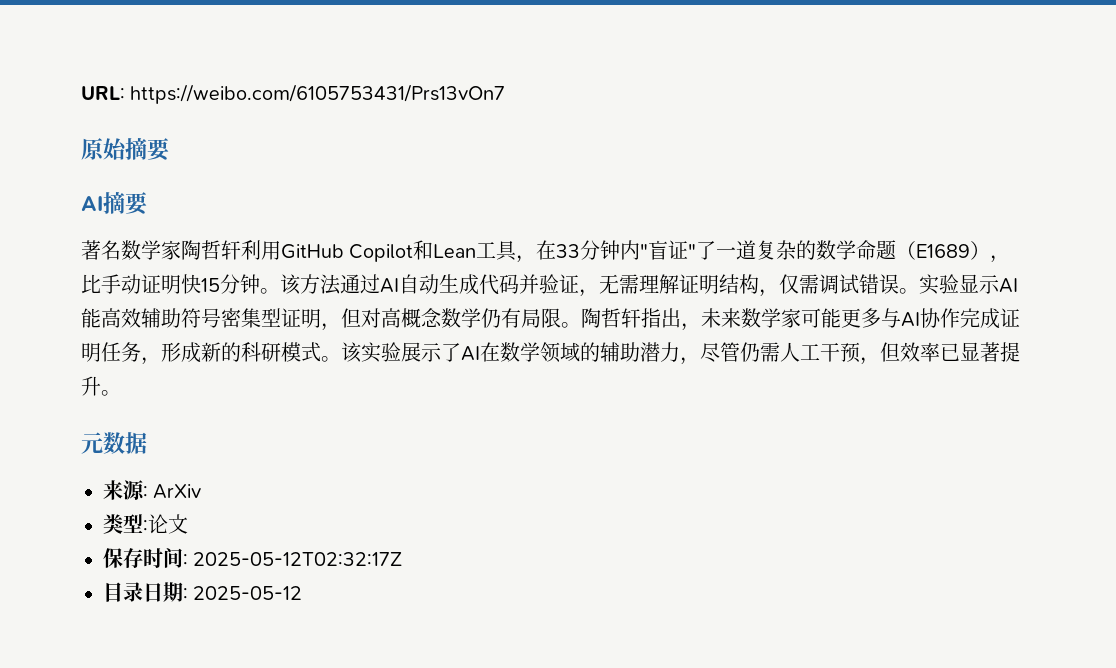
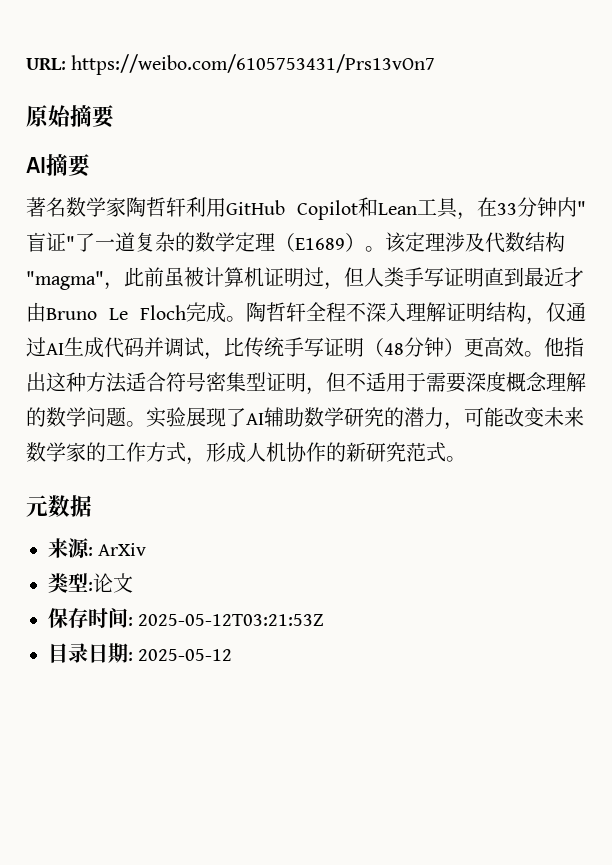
[856,240,897,260] 命题 -> [235,232,275,252] 定理
[990,255,1011,263] [81,274,1018,297] [81,308,181,328] ，比手动证明快15分钟。该方法通过AI自动生成代码并验证，无需理解证明结构，仅需调试错误。实验显示AI能高效辅助 -> [365,232,565,253] [26,267,584,290] [26,302,586,325] [26,337,584,360] [26,372,166,393] 。该定理涉及代数结构"magma"，此前虽被计算机证明过，但人类手写证明直到最近才由Bruno Le Floch完成。陶哲轩全程不深入理解证明结构，仅通过AI生成代码并调试，比传统手写证明（48分钟）更高效。他指出这种方法适合
[361,308,1020,331] [81,342,1020,365] [81,376,101,396] 对高概念数学仍有局限。陶哲轩指出，未来数学家可能更多与AI协作完成证明任务，形成新的科研模式。该实验展示了AI在数学领域的辅助潜力，尽管仍需人工干预，但效率已显著提升 -> [346,371,586,393] [26,407,584,430] [26,442,446,465] 不适用于需要深度概念理解的数学问题。实验展现了AI辅助数学研究的潜力，可能改变未来数学家的工作方式，形成人机协作的新研究范式
[193,552,403,566] 2025-05-12T02:32:17Z -> [138,614,325,626] 2025-05-12T03:21:53Z

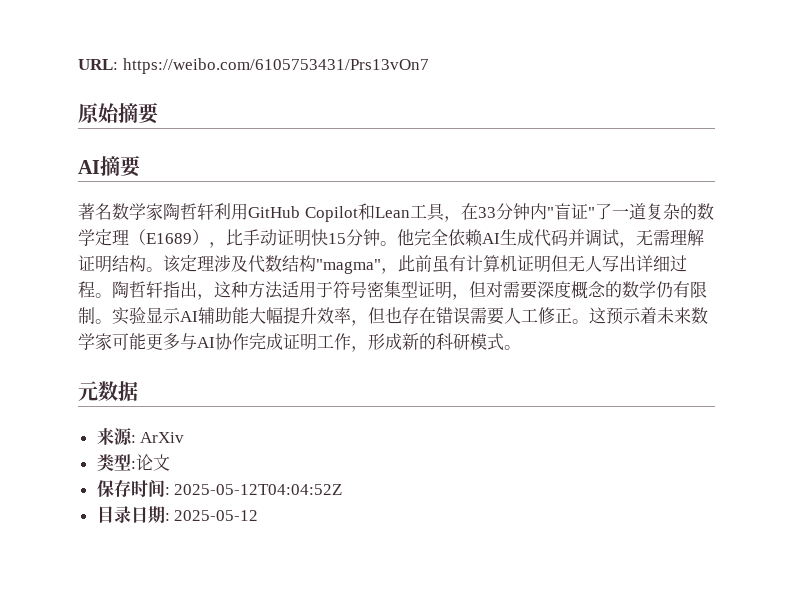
(365, 242) none -> [209,229,704,248] [78,255,146,273] ，比手动证明快15分钟。他完全依赖AI生成代码并调试，无需理解证明结构
[184,267,204,287] 被 -> [449,255,466,272] 有
[304,267,584,290] [26,302,586,325] [26,337,584,360] [26,372,46,392] 过，但人类手写证明直到最近才由Bruno Le Floch完成。陶哲轩全程不深入理解证明结构，仅通过AI生成代码并调试，比传统手写证明（48分钟）更高效。他指出 -> [551,255,687,272] [78,281,214,300] 但无人写出详细过程。陶哲轩指出，
[146,372,166,392] 合 -> [299,281,333,298] 用于
[346,372,426,392] 不适用于 -> [486,281,503,298] 对
[546,372,586,392] [26,407,584,430] [26,442,426,465] 理解的数学问题。实验展现了AI辅助数学研究的潜力，可能改变未来数学家的工作方式，形成人机协作的新研究范 -> [605,281,707,298] [78,307,708,326] [78,333,487,352] 的数学仍有限制。实验显示AI辅助能大幅提升效率，但也存在错误需要人工修正。这预示着未来数学家可能更多与AI协作完成证明工作，形成新的科研模
[138,614,325,626] 2025-05-12T03:21:53Z -> [174,484,343,495] 2025-05-12T04:04:52Z

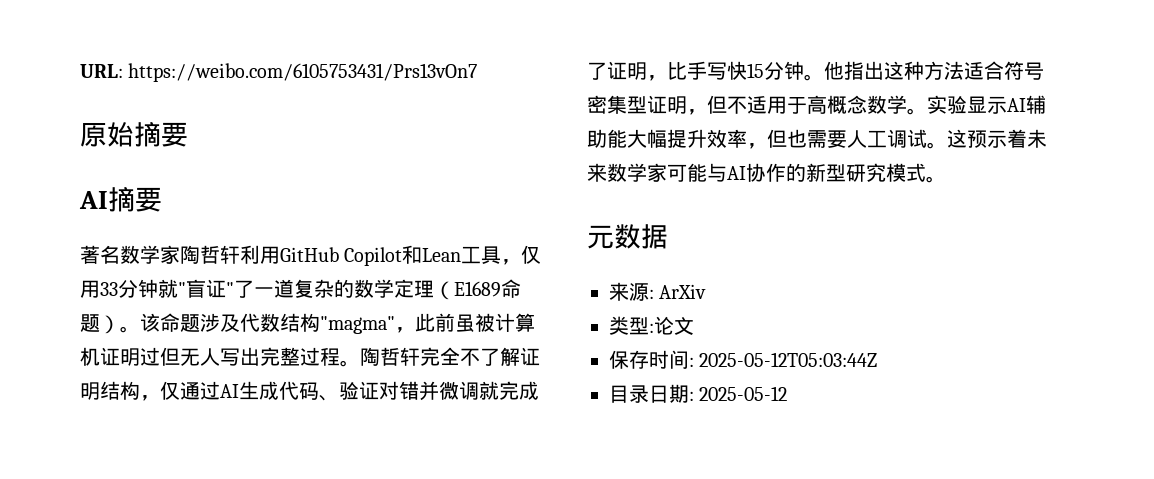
[460,203,478,220] 在 -> [521,245,542,264] [80,280,100,298] 仅用
[529,203,547,220] 内 -> [158,279,178,298] 就
[192,229,704,248] [78,255,214,273] ），比手动证明快15分钟。他完全依赖AI生成代码并调试，无需理解证明结构。该定理 -> [501,279,521,298] [80,313,200,334] 命题）。该命题
[449,255,466,272] 有 -> [475,313,495,332] 被
(551, 264) none -> [140,347,160,366] 过
[636,255,670,272] 详细 -> [260,347,300,366] 完整
[163,281,214,300] 指出， -> [420,347,540,366] [80,381,539,401] [587,61,884,81] 完全不了解证明结构，仅通过AI生成代码、验证对错并微调就完成了证明，比手写快15分钟。他指出
[299,281,333,298] 用于 -> [984,61,1004,80] 合
[486,281,707,299] [78,307,95,324] 对需要深度概念的数学仍有限制 -> [727,95,907,114] 不适用于高概念数学
[402,307,470,324] 存在错误 -> (807, 138) none
[538,307,572,324] 修正 -> [887,129,927,148] 调试
[146,333,180,350] 更多 -> (707, 172) none
[249,333,470,352] 完成证明工作，形成新的科研 -> [786,163,886,182] 的新型研究
[174,484,343,495] 2025-05-12T04:04:52Z -> [699,352,878,367] 2025-05-12T05:03:44Z

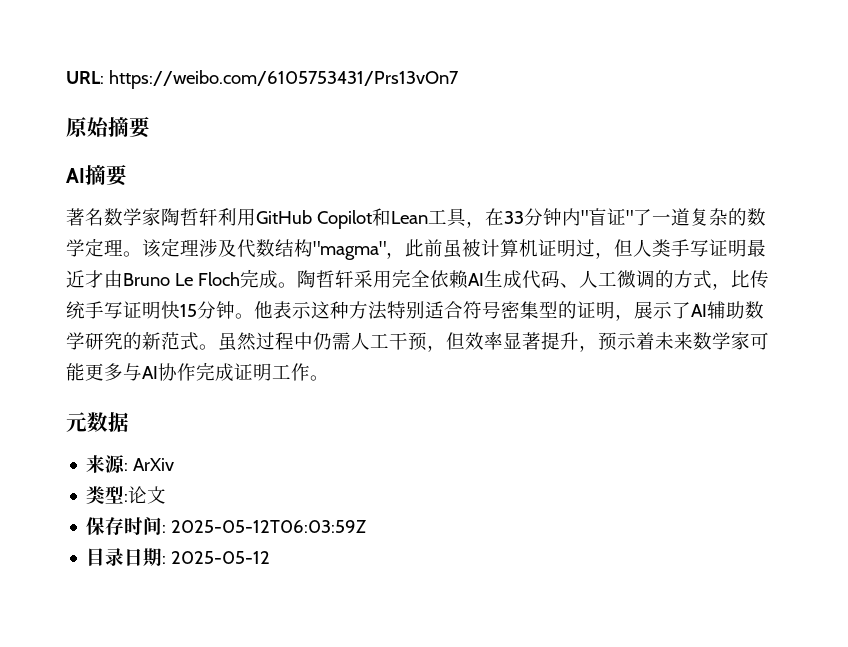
[521,245,542,264] [80,280,100,298] 仅用 -> [484,208,504,226] 在
[158,279,178,298] 就 -> [561,208,581,226] 内
[434,279,521,300] [80,313,200,334] （E1689命题）。该命题 -> [123,238,199,258] 。该定理
[160,347,540,367] [80,381,539,401] [587,61,727,81] 但无人写出完整过程。陶哲轩完全不了解证明结构，仅通过AI生成代码、验证对错并微调就完成了证明，比手写 -> [595,239,766,259] [66,269,769,290] [66,301,161,319] ，但人类手写证明最近才由Bruno Le Floch完成。陶哲轩采用完全依赖AI生成代码、人工微调的方式，比传统手写证明
[844,61,884,80] 指出 -> [273,301,311,319] 表示
(964, 70) none -> [387,301,425,319] 特别
[647,95,1046,115] [587,129,967,149] 证明，但不适用于高概念数学。实验显示AI辅助能大幅提升效率，但也需要人工调试。这 -> [558,301,764,321] [66,332,598,352] 的证明，展示了AI辅助数学研究的新范式。虽然过程中仍需人工干预，但效率显著提升，
(707, 172) none -> [85,363,123,381] 更多
[786,163,926,182] 的新型研究模式 -> [196,362,310,382] 完成证明工作
[699,352,878,367] 2025-05-12T05:03:44Z -> [171,520,368,533] 2025-05-12T06:03:59Z

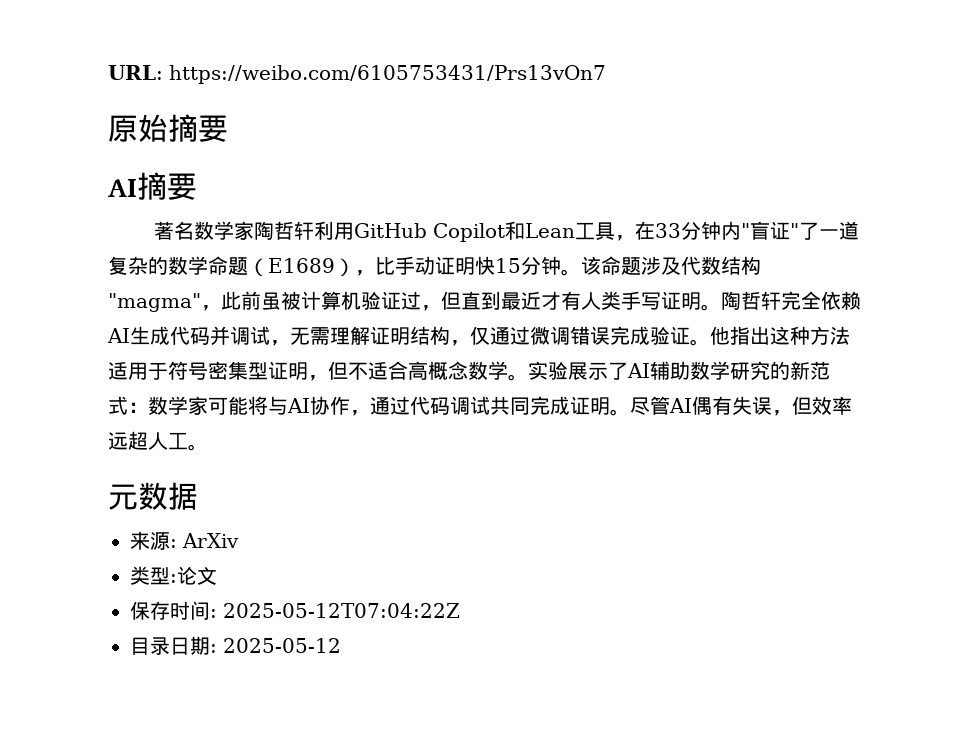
[85,238,199,258] 定理。该定理 -> [208,256,641,277] 命题（E1689），比手动证明快15分钟。该命题
[538,239,766,259] [66,269,278,289] 证明过，但人类手写证明最近才由Bruno Le Floch完成 -> [361,291,701,311] 验证过，但直到最近才有人类手写证明
[353,270,392,288] 采用 -> (781, 300) none
[559,270,769,290] [66,301,634,321] 、人工微调的方式，比传统手写证明快15分钟。他表示这种方法特别适合符号密集型的证明， -> [210,326,850,346] [108,361,568,381] 并调试，无需理解证明结构，仅通过微调错误完成验证。他指出这种方法适用于符号密集型证明，但不适合高概念数学。实验
[199,332,693,352] 。虽然过程中仍需人工干预，但效率显著提升，预示着未来 -> [128,402,148,413] ：
[85,363,123,381] 更多 -> [248,396,268,415] 将
[196,362,310,382] 完成证明工作 -> [350,396,852,416] [108,431,188,450] ，通过代码调试共同完成证明。尽管AI偶有失误，但效率远超人工
[171,520,368,533] 2025-05-12T06:03:59Z -> [223,603,460,618] 2025-05-12T07:04:22Z

